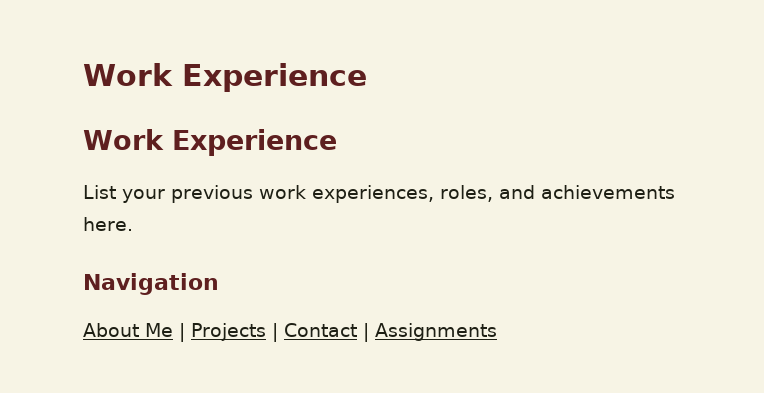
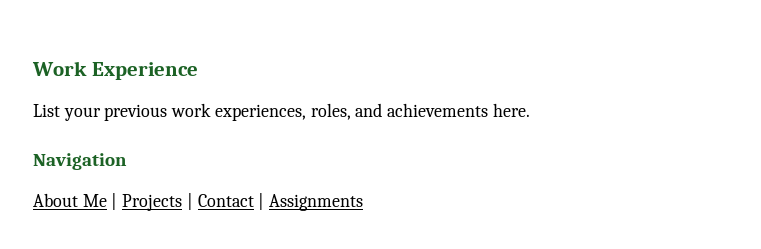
[83,63,367,92] [83,129,337,156] Work Experience // Work Experience -> [32,61,198,80] Work Experience

